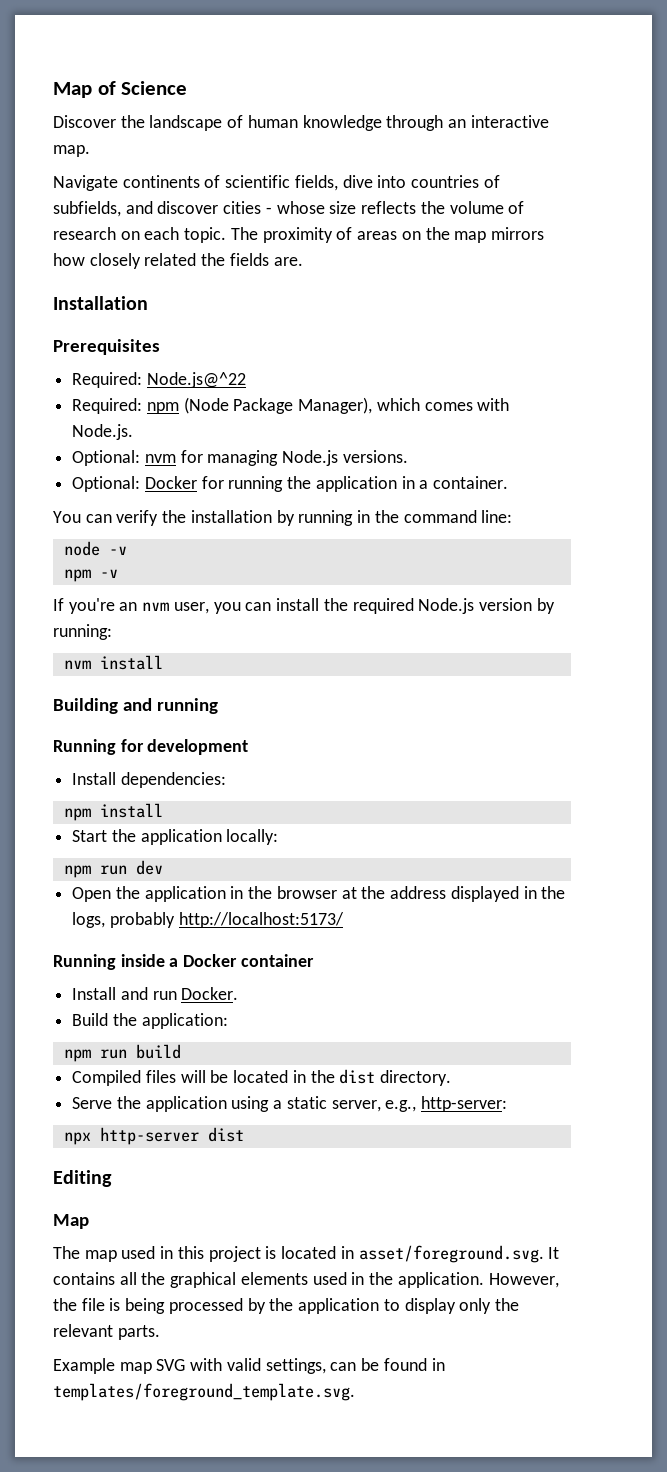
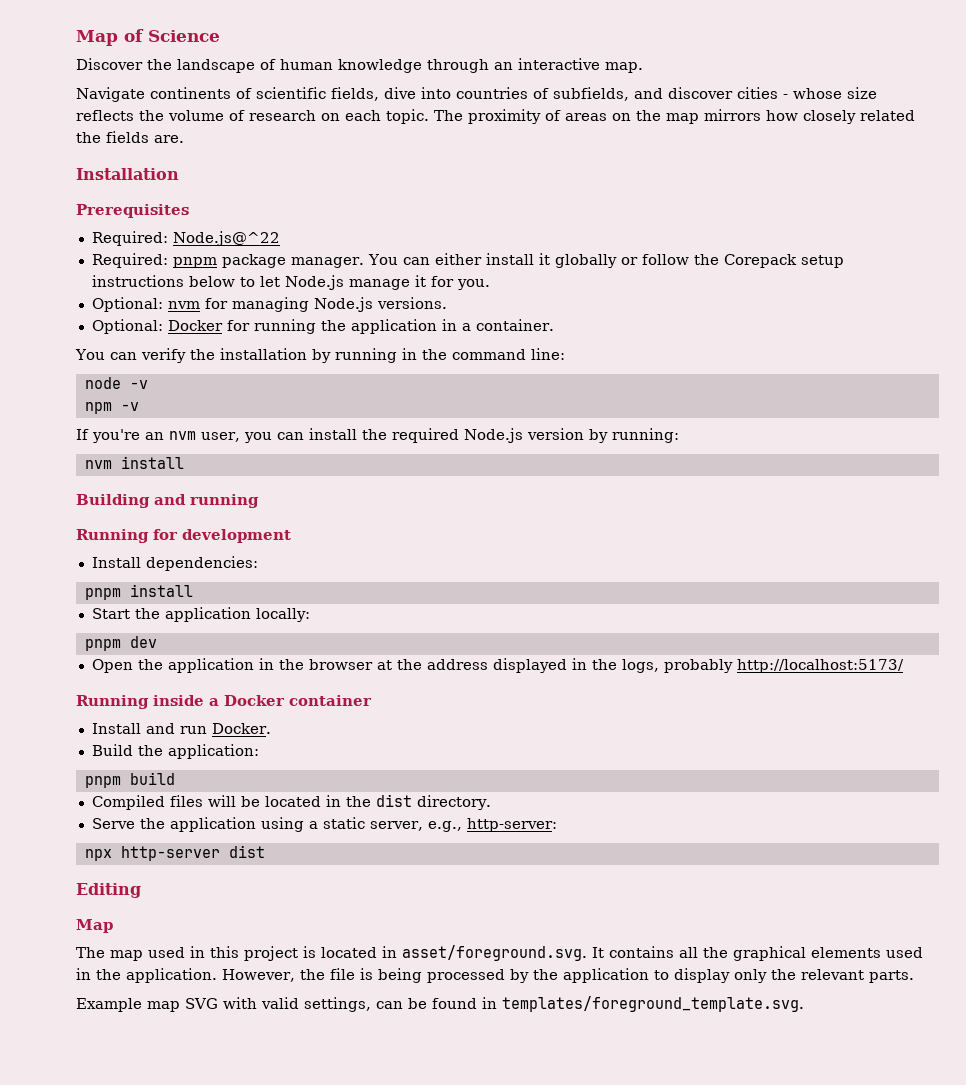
[146,397,510,414] [72,424,134,440] npm (Node Package Manager), which comes with Node.js. -> [172,253,844,268] [91,275,490,290] pnpm package manager. You can either install it globally or follow the Corepack setup instructions below to let Node.js manage it for you.
[63,808,91,821] npm -> [84,588,121,600] pnpm
[63,865,127,878] npm run -> [84,639,121,651] pnpm
[63,1049,127,1062] npm run -> [84,776,121,788] pnpm

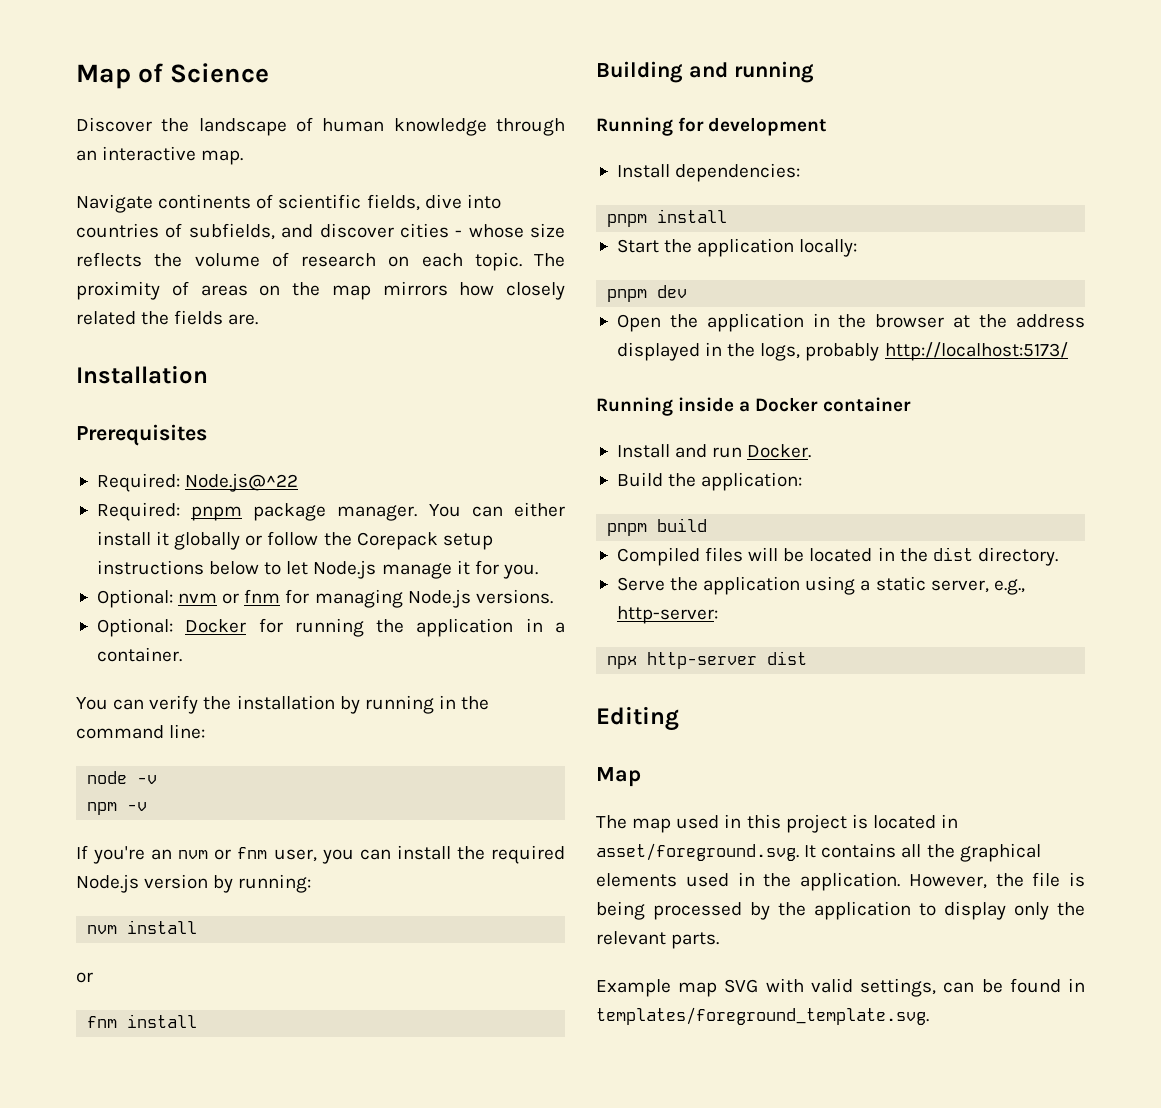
(200, 305) none -> [222,589,281,604] or fnm
(196, 435) none -> [214,847,268,860] or fnm
(184, 462) none -> [76,972,93,983] [87,1014,198,1028] // or // fnm install

